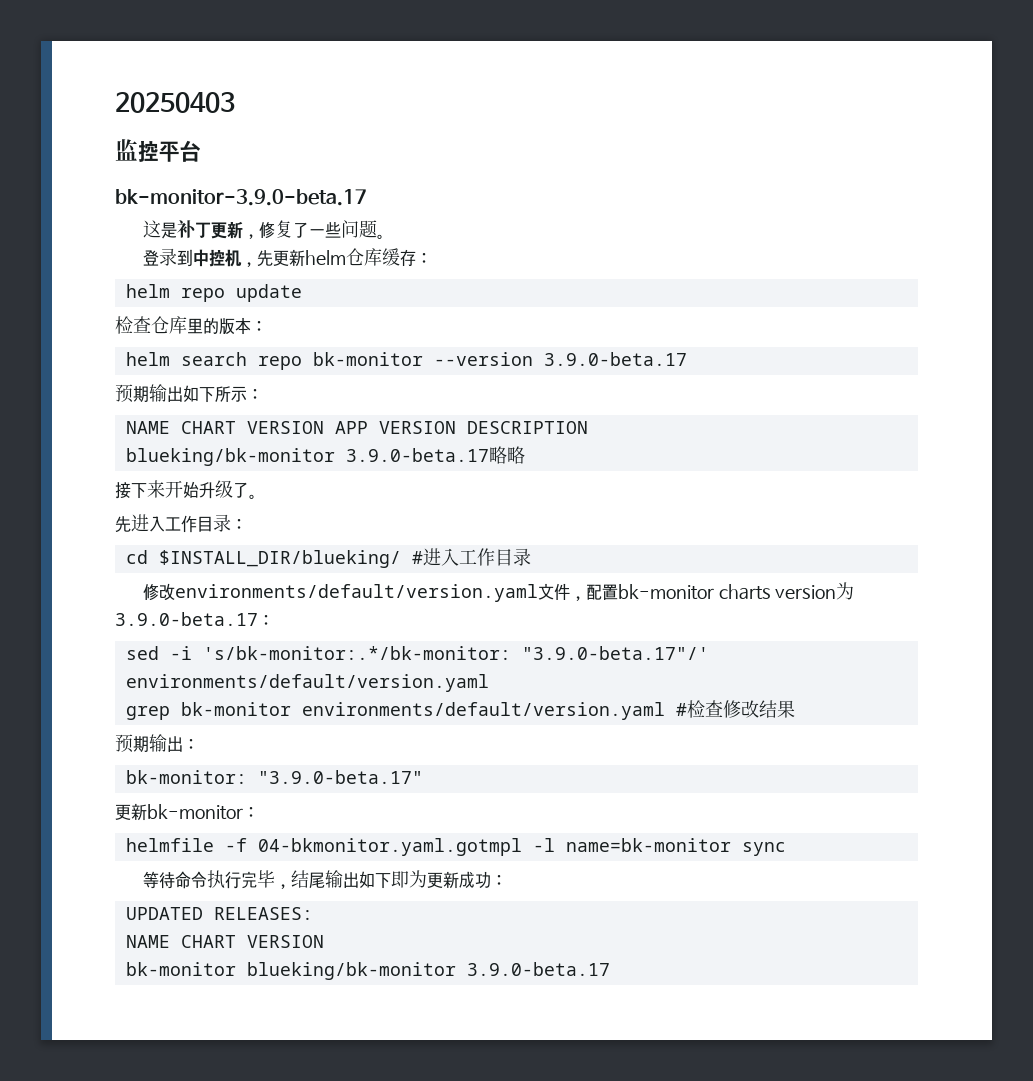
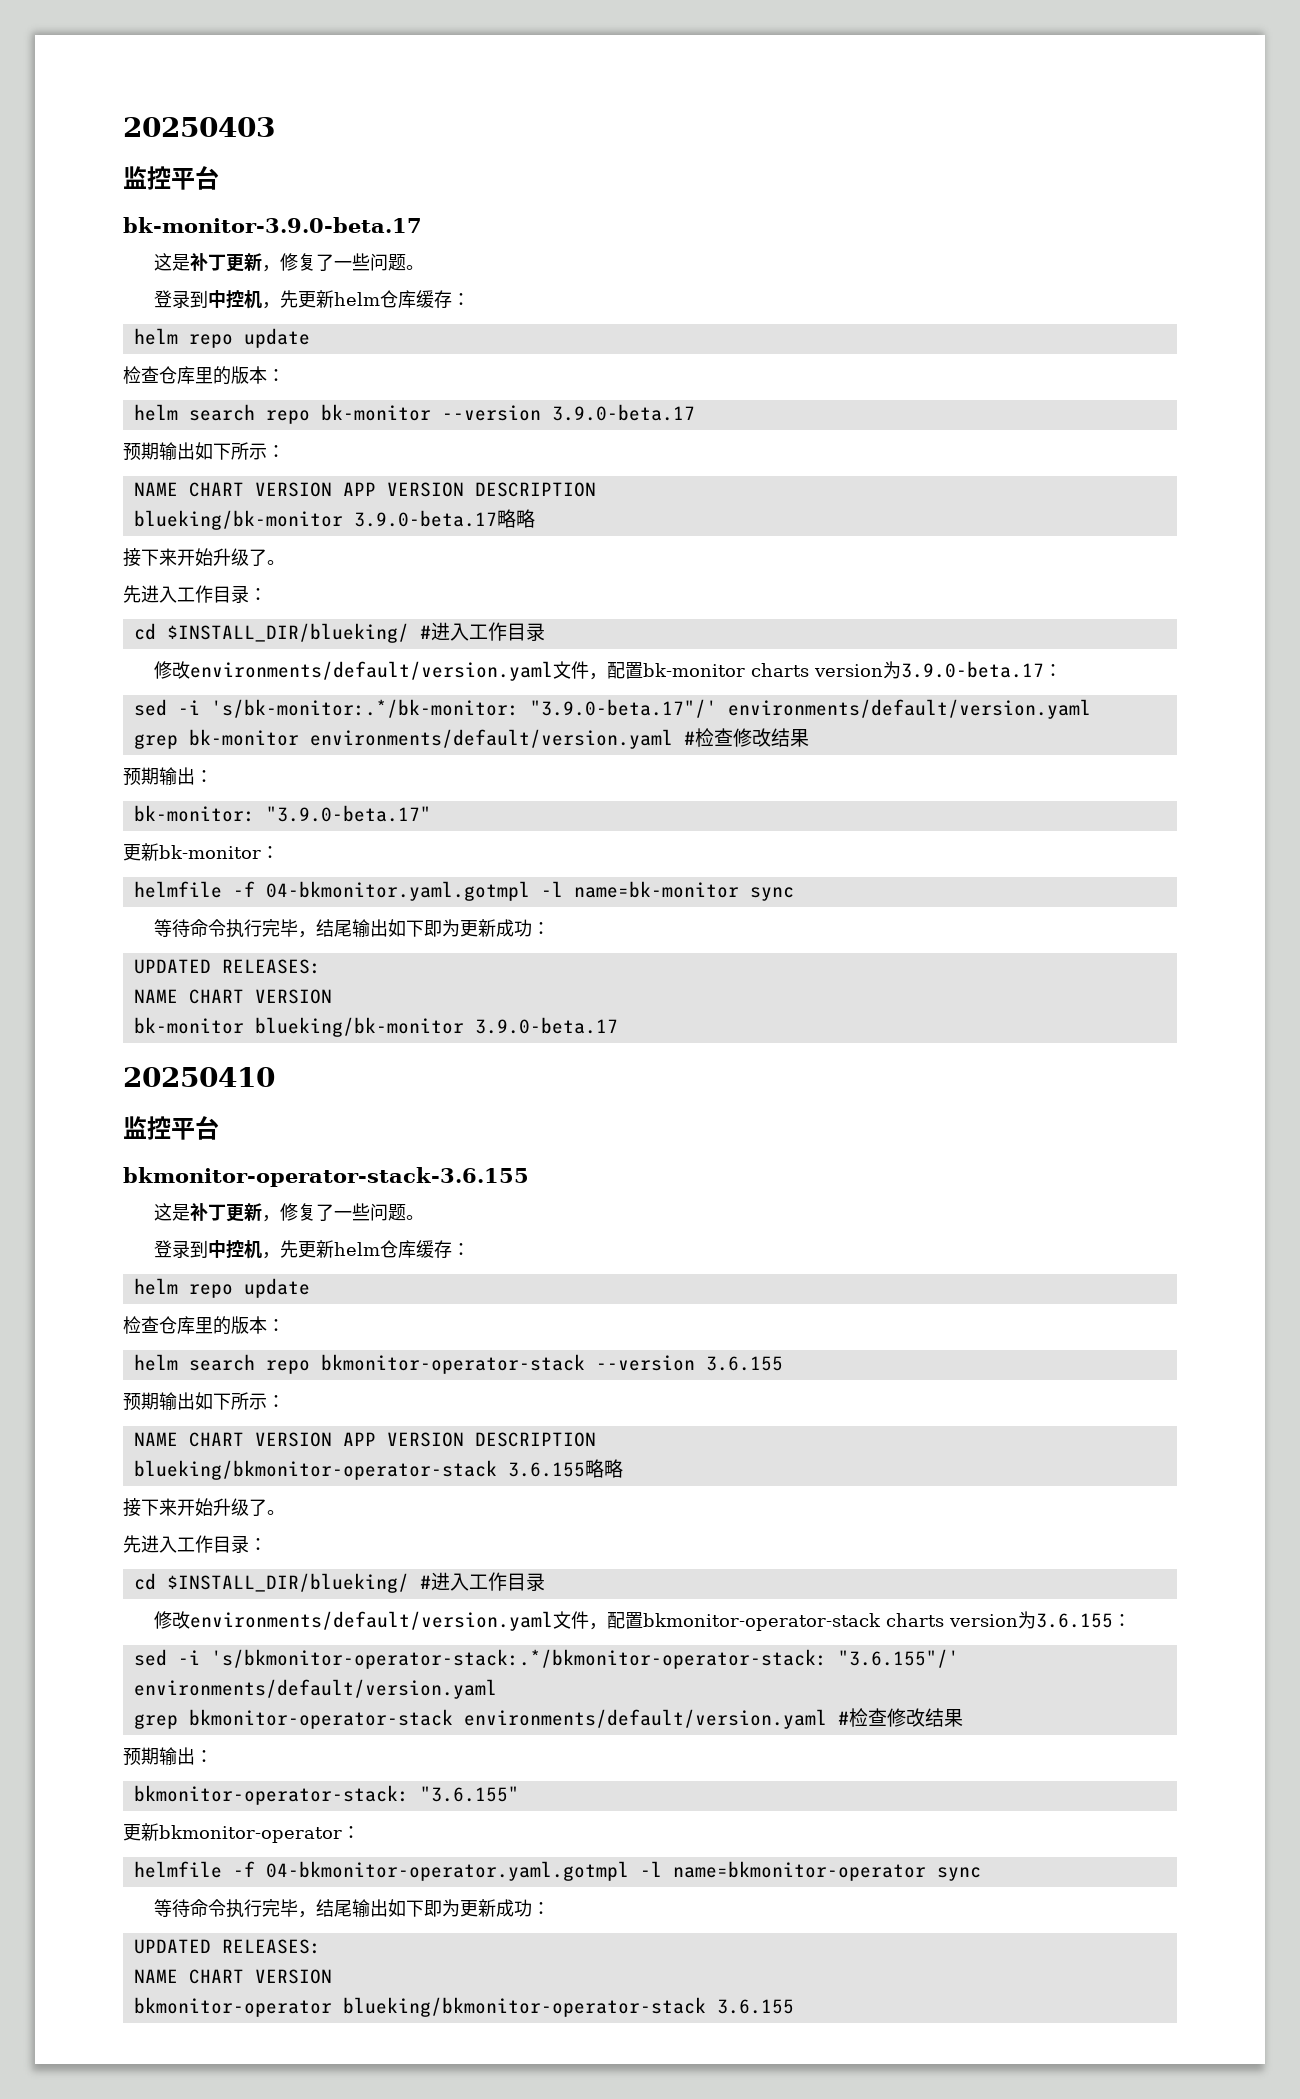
(610, 969) none -> [123,1067,275,1087] [123,1116,219,1140] [123,1167,529,1187] [154,1203,425,1222] [154,1240,471,1259] [133,1278,310,1298] [123,1316,285,1335] [133,1354,783,1374] [123,1392,285,1411] [133,1432,596,1447] [133,1459,623,1480] [123,1498,285,1517] [123,1535,267,1553] [133,1572,545,1593] [154,1611,1132,1631] [133,1649,959,1669] [133,1679,497,1699] [133,1708,963,1729] [123,1747,213,1766] [133,1785,519,1805] [123,1823,360,1843] [133,1861,981,1881] [154,1899,551,1918] [133,1939,321,1954] [133,1969,332,1984] [133,1997,794,2017] // 20250410 // 监控平台 // bkmonitor-operator-stack-3.6.155 // 这是补丁更新，修复了一些问题。 // 登录到中控机，先更新helm仓库缓存： // helm repo update // 检查仓库里的版本： // helm search repo bkmonitor-operator-stack --version 3.6.155 // 预期输出如下所示： // NAME CHART VERSION APP VERSION DESCRIPTION // blueking/bkmonitor-operator-stack 3.6.155略略 // 接下来开始升级了。 // 先进入工作目录： // cd $INSTALL_DIR/blueking/ #进入工作目录 // 修改environments/default/version.yaml文件，配置bkmonitor-operator-stack charts version为3.6.155： // sed -i 's/bkmonitor-operator-stack:.*/bkmonitor-operator-stack: "3.6.155"/' environments/default/version.yaml // grep bkmonitor-operator-stack environments/default/version.yaml #检查修改结果 // 预期输出： // bkmonitor-operator-stack: "3.6.155" // 更新bkmonitor-operator： // helmfile -f 04-bkmonitor-operator.yaml.gotmpl -l name=bkmonitor-operator sync // 等待命令执行完毕，结尾输出如下即为更新成功： // UPDATED RELEASES: // NAME CHART VERSION // bkmonitor-operator blueking/bkmonitor-operator-stack 3.6.155

